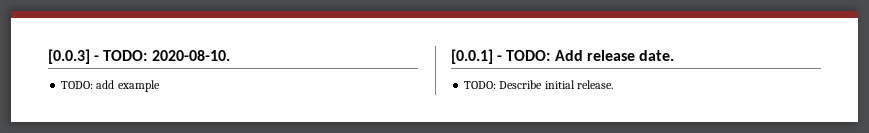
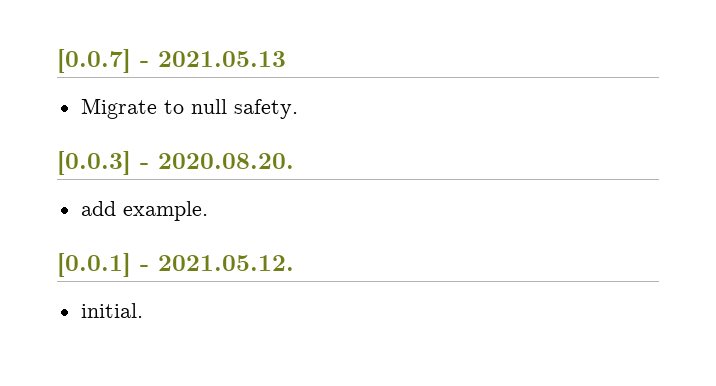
[48,49,230,64] [61,80,160,92] [451,49,674,64] [464,80,613,89] [0.0.3] - TODO: 2020-08-10. // TODO: add example // [0.0.1] - TODO: Add release date. // TODO: Describe initial release. -> [57,49,286,73] [80,98,298,119] [57,151,294,175] [80,201,208,221] [57,253,294,277] [80,303,143,318] [0.0.7] - 2021.05.13 // Migrate to null safety. // [0.0.3] - 2020.08.20. // add example. // [0.0.1] - 2021.05.12. // initial.

